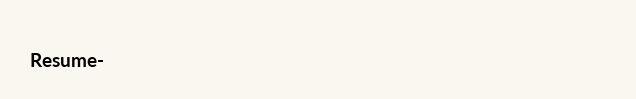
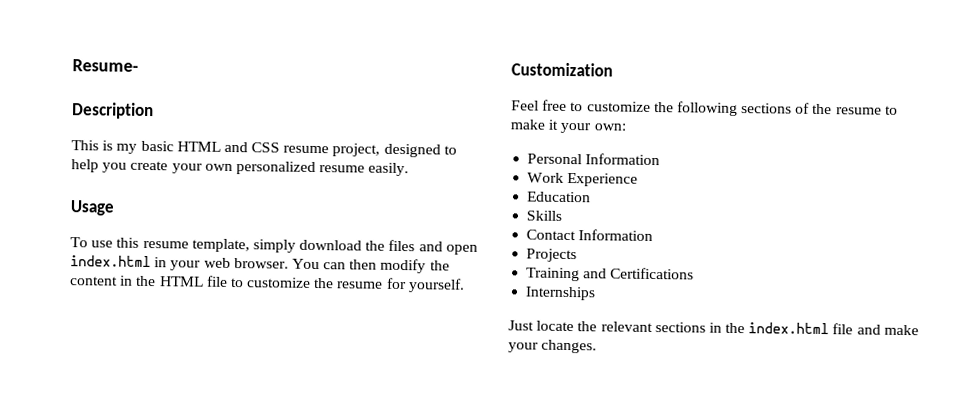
(104, 60) none -> [72,102,154,120] [71,140,457,158] [71,159,410,177] [70,200,115,216] [70,237,478,255] [70,255,450,274] [70,275,465,293] [511,62,613,77] [511,99,898,116] [510,119,626,134] [527,153,661,166] [527,172,639,187] [527,191,592,203] [526,210,563,221] [526,229,654,242] [526,248,578,263] [526,267,695,282] [525,286,597,301] [508,320,919,336] [508,339,598,354] // Description // This is my basic HTML and CSS resume project, designed to help you create your own personalized resume easily. // Usage // To use this resume template, simply download the files and open index.html in your web browser. You can then modify the content in the HTML file to customize the resume for yourself. // Customization // Feel free to customize the following sections of the resume to make it your own: // Personal Information // Work Experience // Education // Skills // Contact Information // Projects // Training and Certifications // Internships // Just locate the relevant sections in the index.html file and make your changes.

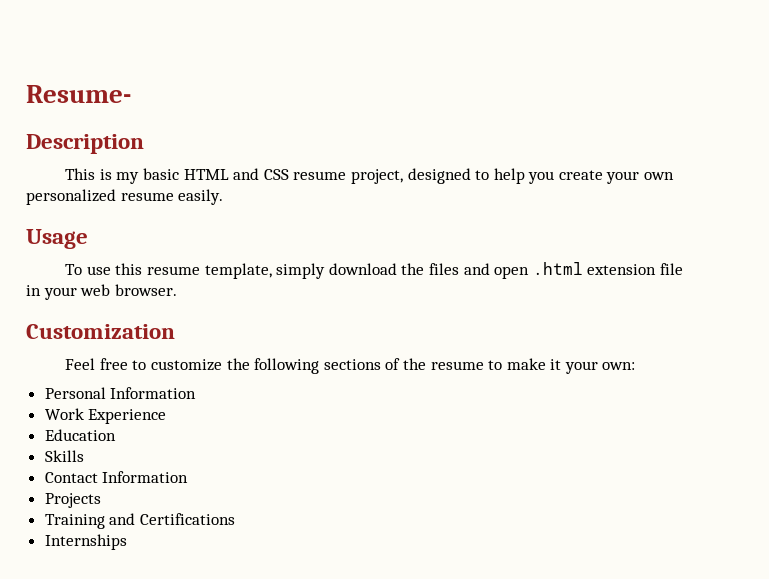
[70,255,151,268] index.html -> [532,262,683,275] .html extension file
[291,258,450,274] [70,275,465,293] You can then modify the content in the HTML file to customize the resume for yourself. -> (177, 290) none
[508,320,919,336] [508,339,598,354] // Just locate the relevant sections in the index.html file and make your changes. -> (127, 542) none

